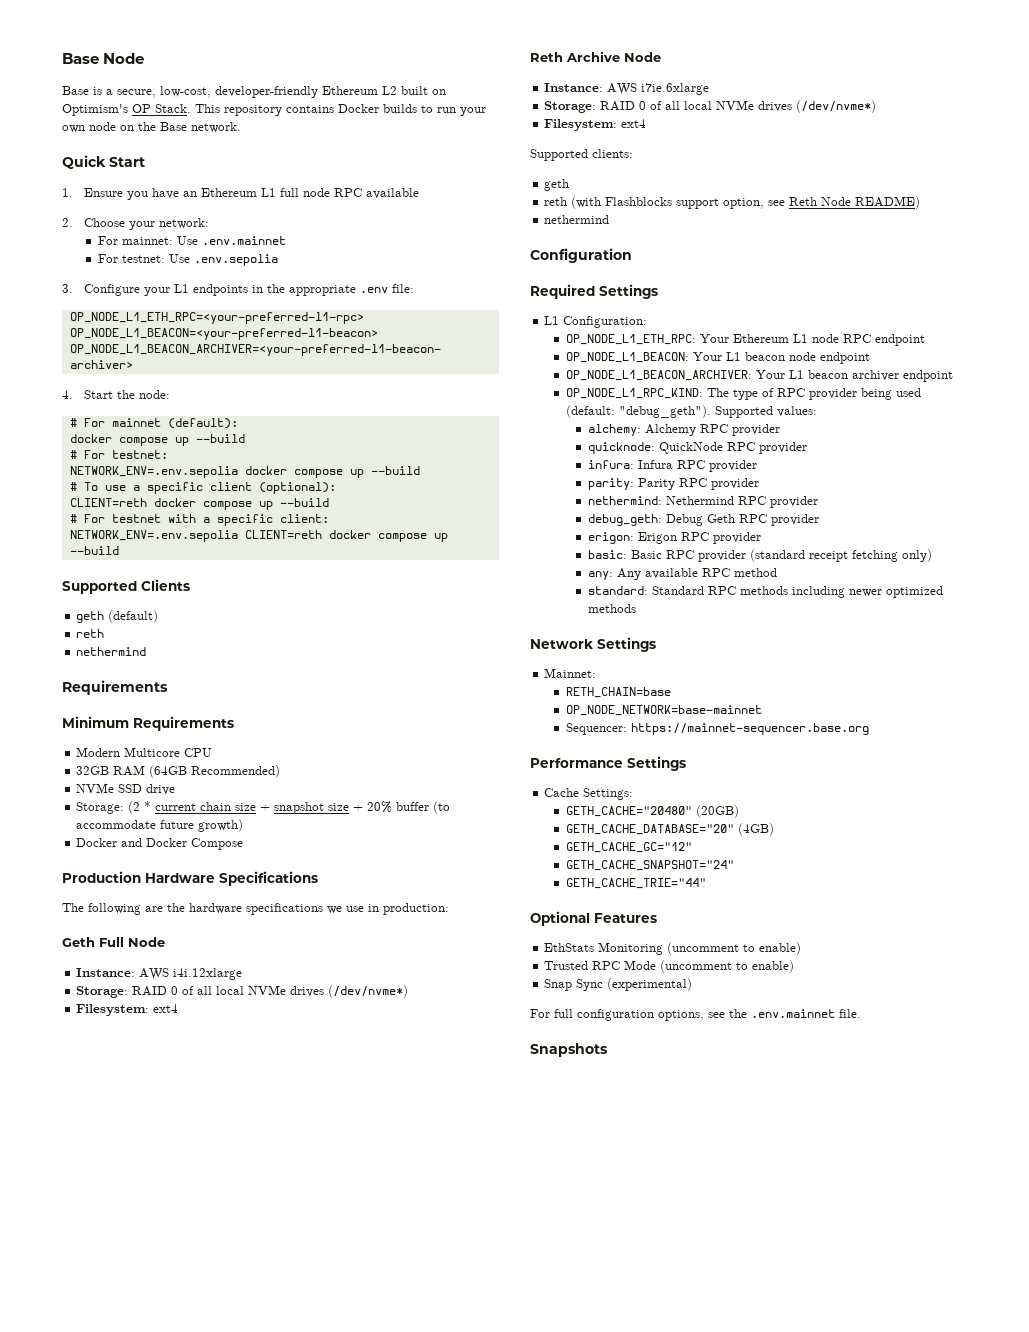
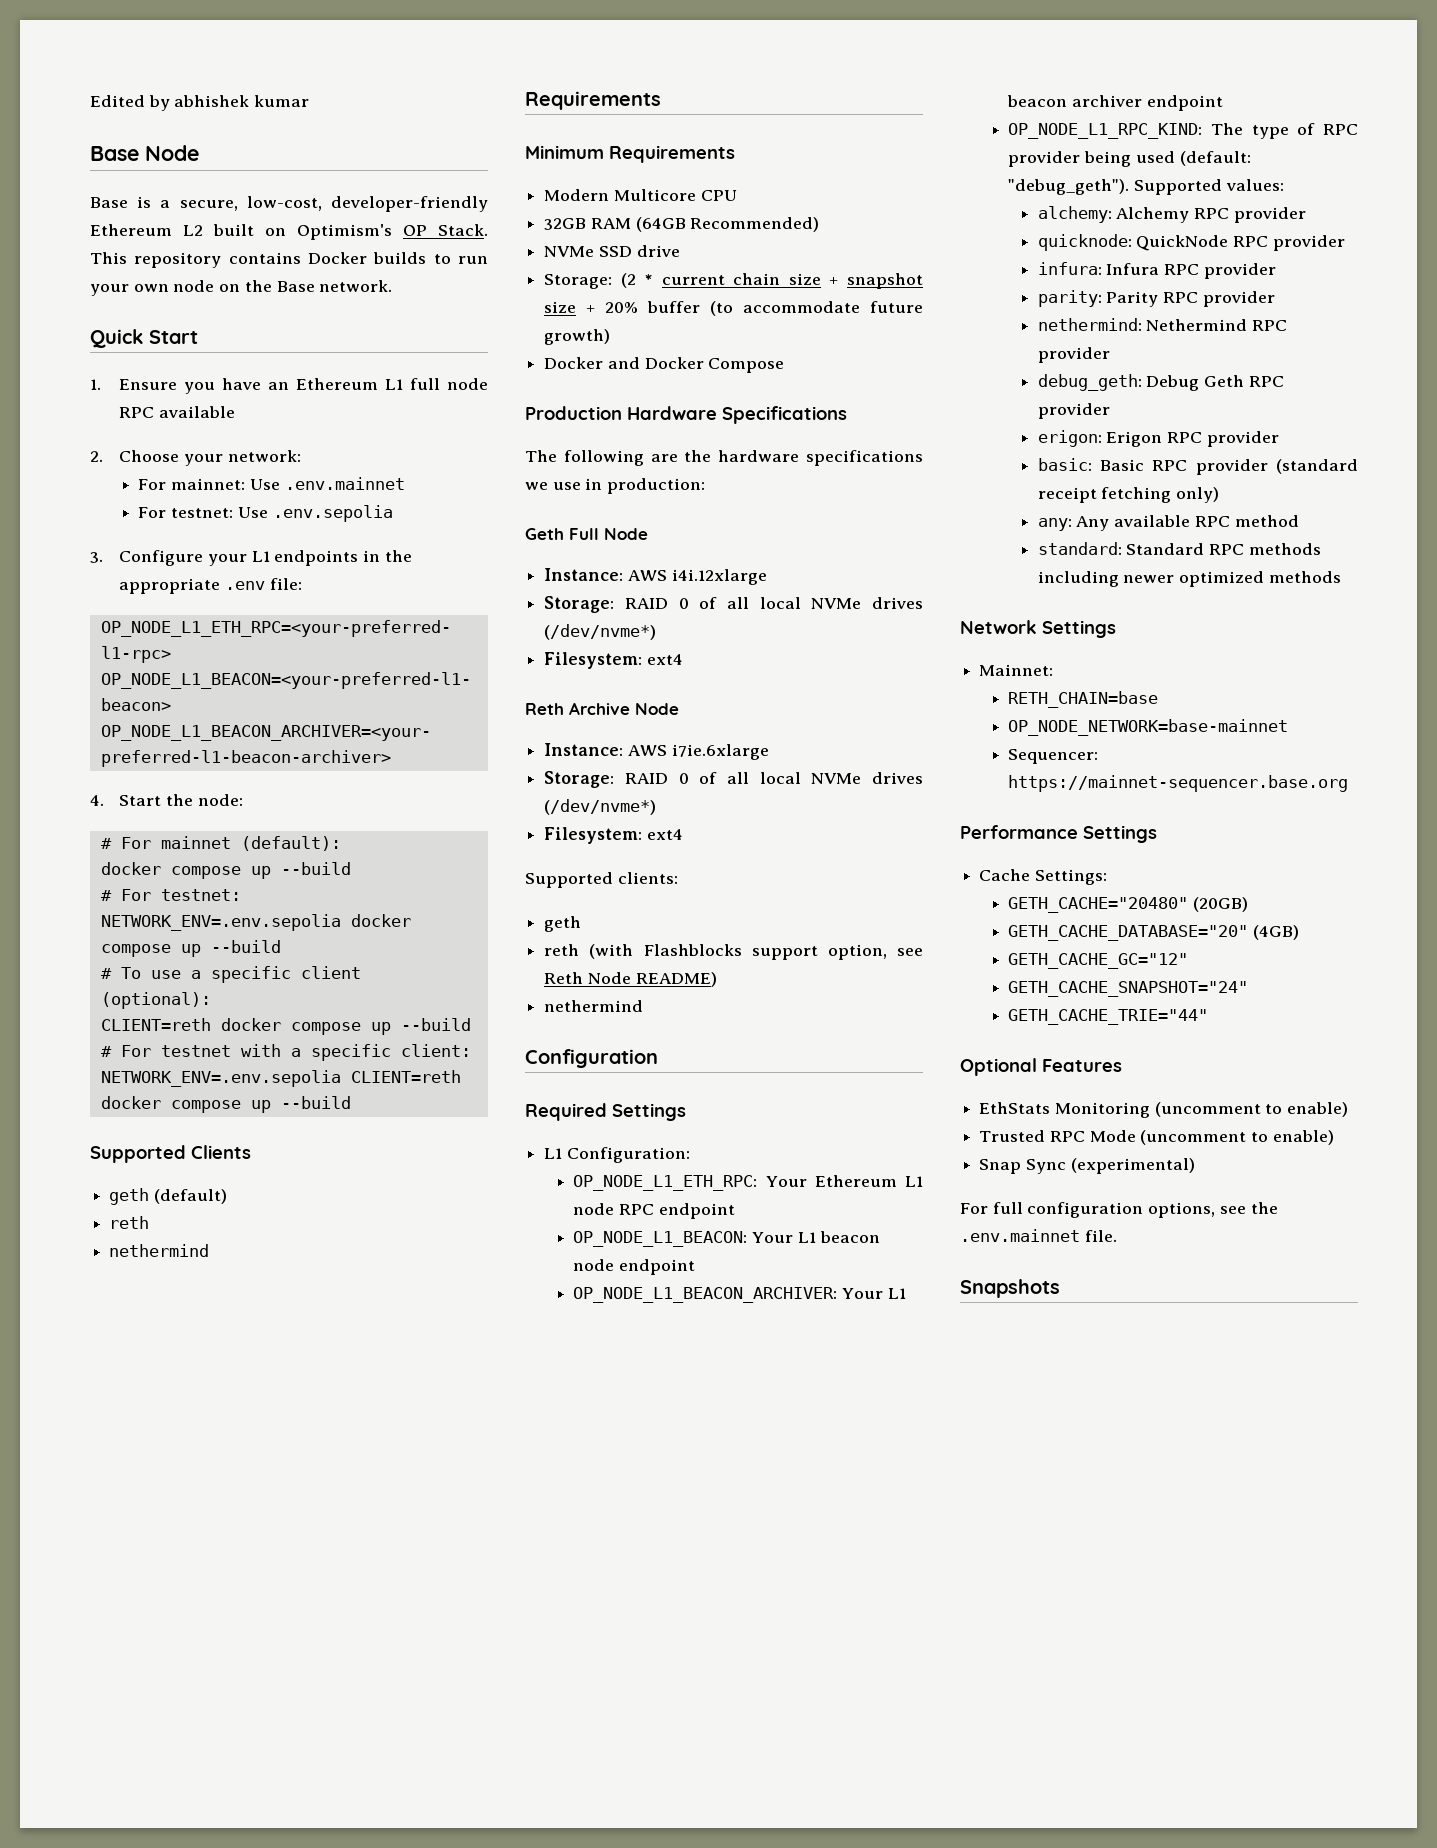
(62, 58) none -> [90,95,310,111] Edited by abhishek kumar //

